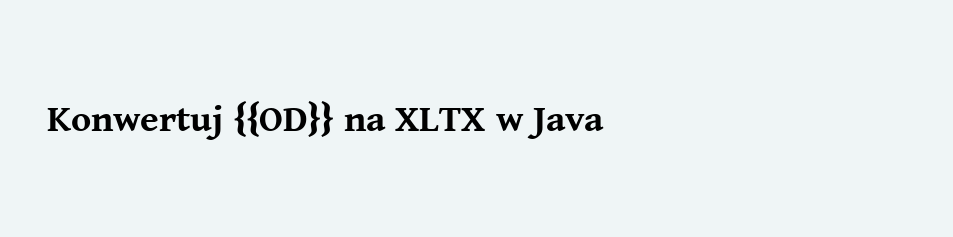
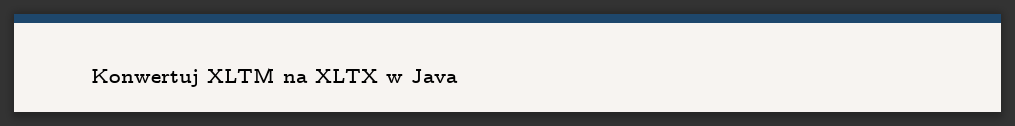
[233,101,335,137] {{OD}} -> [207,67,275,83] XLTM

